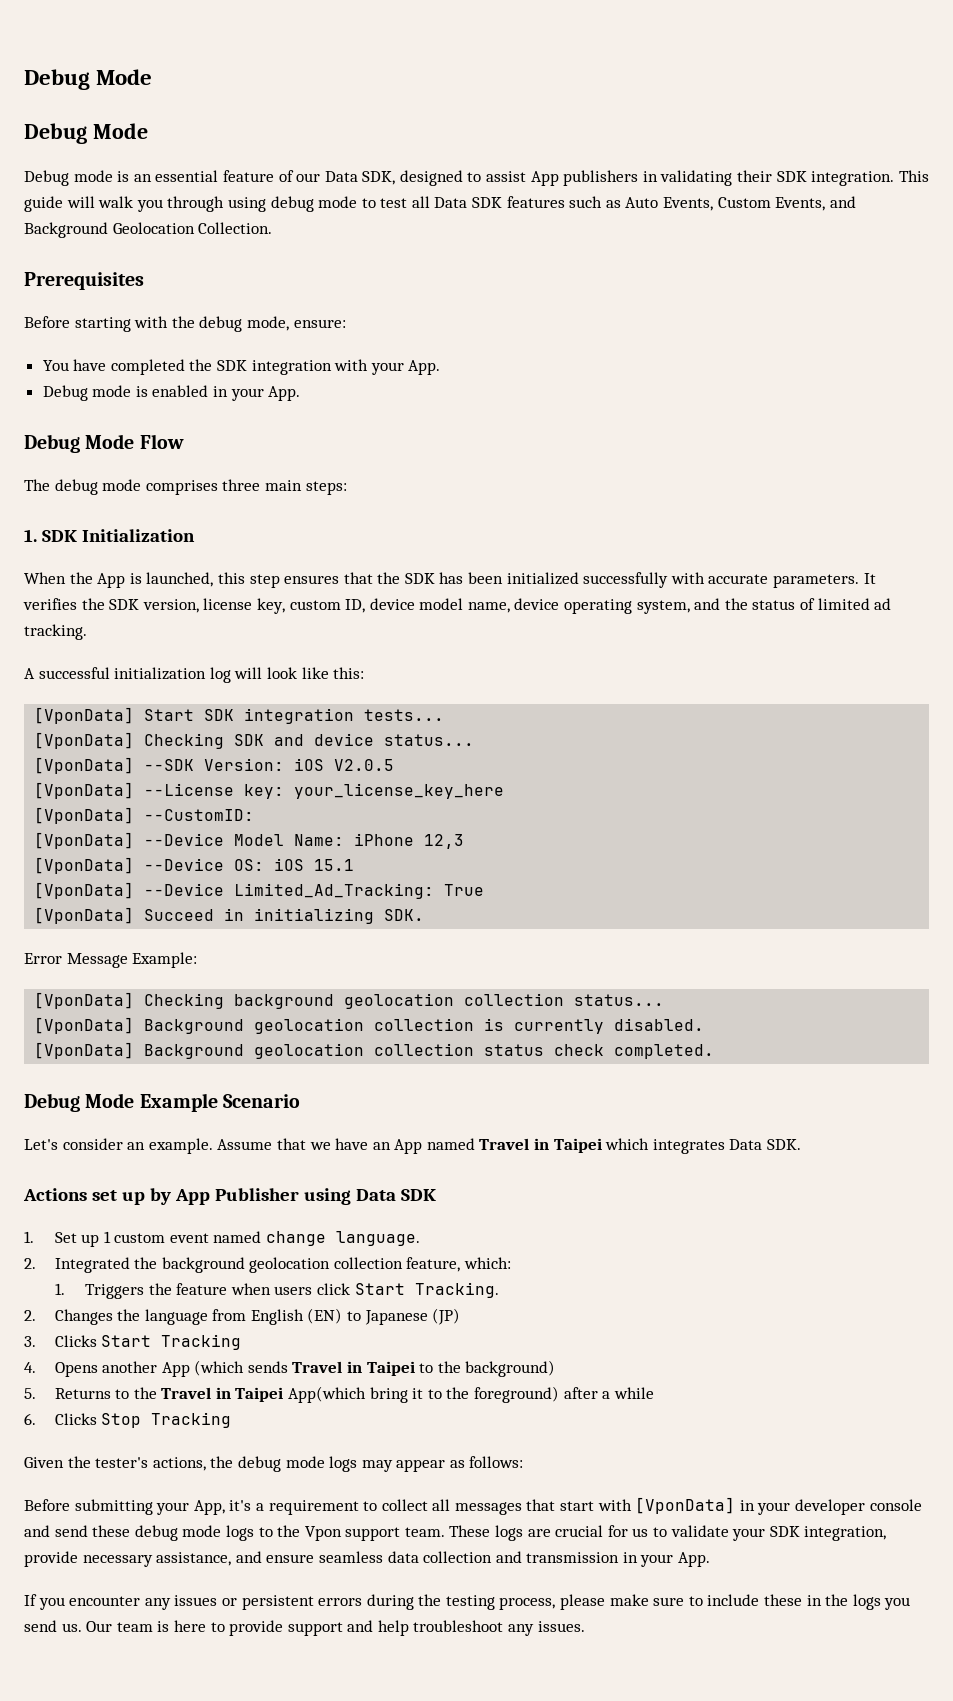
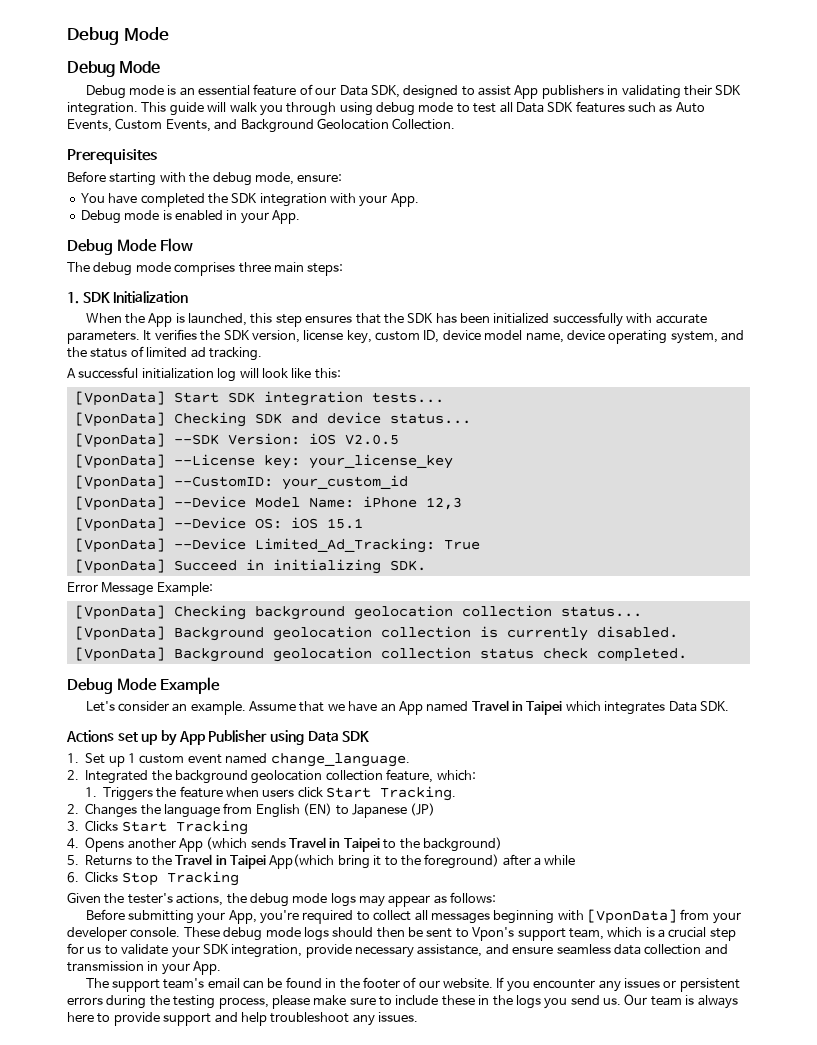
[294,783,505,799] your_license_key_here -> [308,454,453,469] your_license_key
(255, 815) none -> [281,475,408,490] your_custom_id
[223,1094,301,1108] Scenario -> (220, 685) none
[266,1231,421,1246] change language. -> [270,753,410,767] change_language.
[229,1500,359,1515] it's a requirement -> [260,910,354,924] you're required
[526,1499,595,1511] that start -> [493,910,555,924] beginning
[739,1500,755,1511] in -> [680,909,710,920] from
[869,1499,922,1511] [24,1525,604,1541] console and send these debug mode logs to the Vpon support team. These logs are crucial -> [130,927,736,941] console. These debug mode logs should then be sent to Vpon's support team, which is a crucial step
(711, 1559) none -> [85,977,494,992] The support team's email can be found in the footer of our website.
(170, 1626) none -> [697,995,738,1009] always

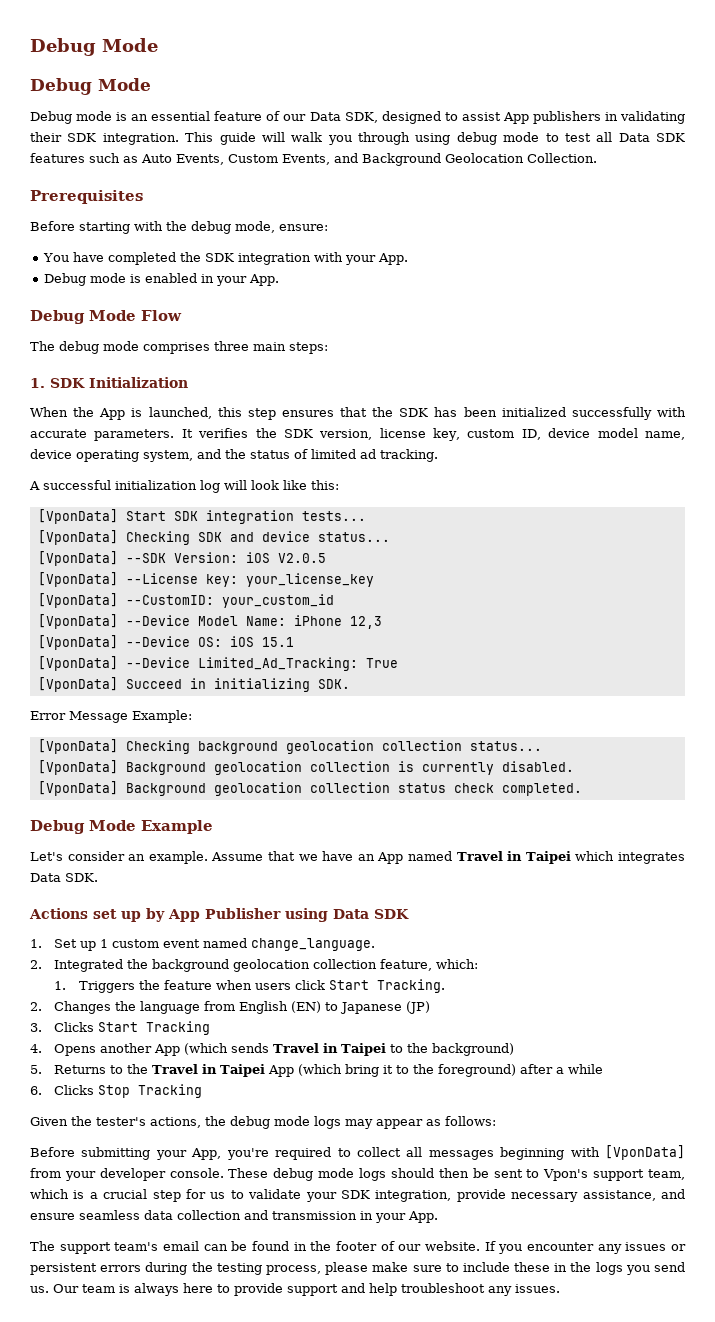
[269,854,335,869] App(which -> [268,1064,343,1077] App (which

